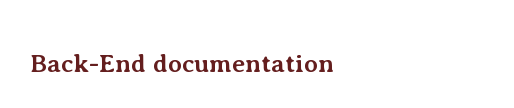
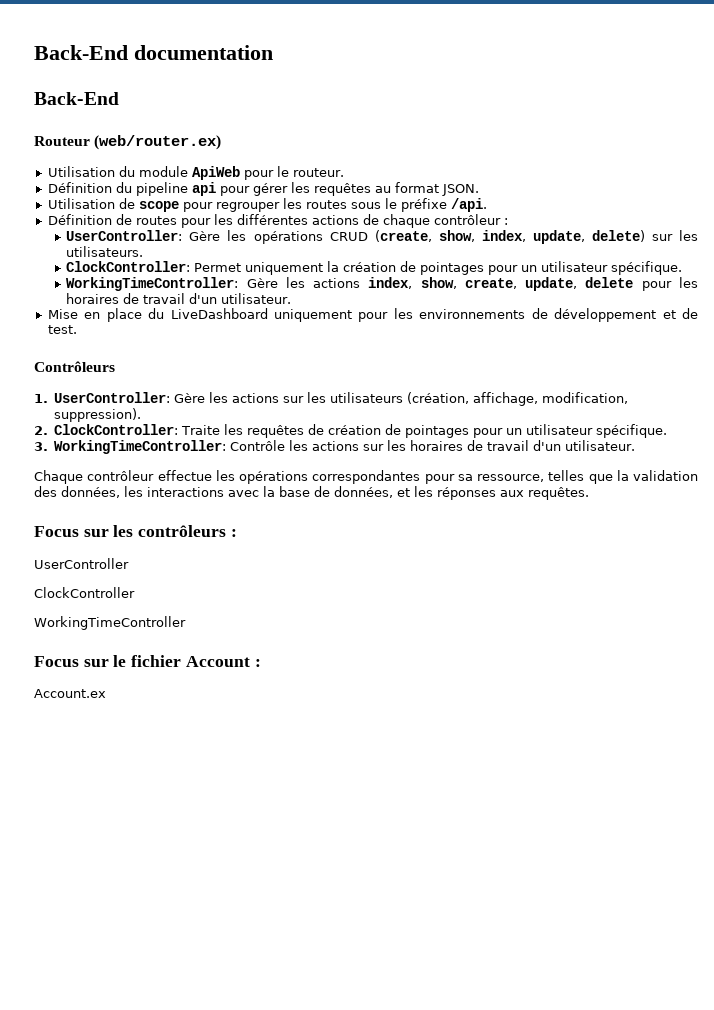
(334, 63) none -> [34,92,119,105] [34,135,222,150] [47,166,344,180] [47,182,479,196] [47,198,487,212] [47,214,508,228] [66,230,698,244] [66,246,144,257] [66,261,683,275] [66,277,698,291] [66,293,292,304] [47,308,698,322] [47,325,77,334] [34,361,115,372] [34,392,629,406] [54,408,142,422] [34,424,668,438] [34,440,636,454] [34,470,698,484] [34,486,589,500] [34,525,237,537] [34,558,129,569] [34,587,135,598] [34,616,186,630] [34,655,261,667] [34,689,106,698] // Back-End // Routeur (web/router.ex) // Utilisation du module ApiWeb pour le routeur. // Définition du pipeline api pour gérer les requêtes au format JSON. // Utilisation de scope pour regrouper les routes sous le préfixe /api. // Définition de routes pour les différentes actions de chaque contrôleur : // UserController: Gère les opérations CRUD (create, show, index, update, delete) sur les utilisateurs. // ClockController: Permet uniquement la création de pointages pour un utilisateur spécifique. // WorkingTimeController: Gère les actions index, show, create, update, delete pour les horaires de travail d'un utilisateur. // Mise en place du LiveDashboard uniquement pour les environnements de développement et de test. // Contrôleurs // 1. UserController: Gère les actions sur les utilisateurs (création, affichage, modification, suppression). // 2. ClockController: Traite les requêtes de création de pointages pour un utilisateur spécifique. // 3. WorkingTimeController: Contrôle les actions sur les horaires de travail d'un utilisateur. // Chaque contrôleur effectue les opérations correspondantes pour sa ressource, telles que la validation des données, les interactions avec la base de données, et les réponses aux requêtes. // Focus sur les contrôleurs : // UserController // ClockController // WorkingTimeController // Focus sur le fichier Account : // Account.ex

